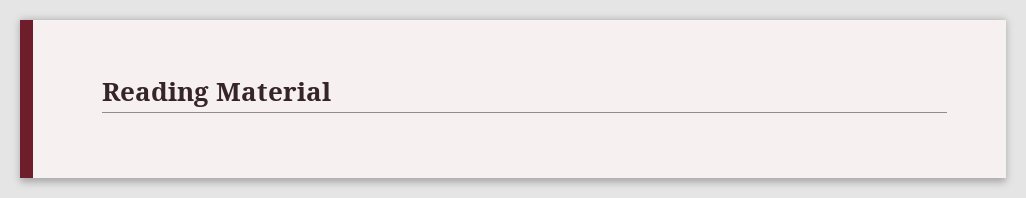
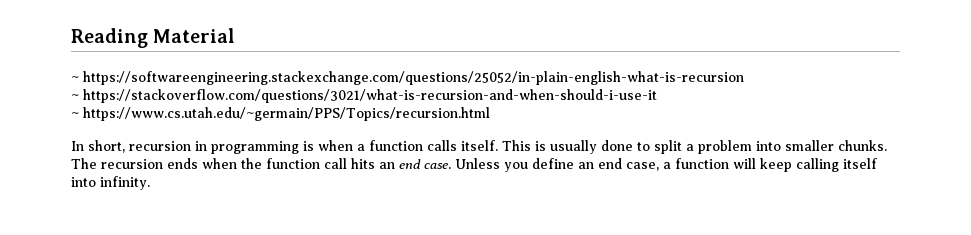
(332, 91) none -> [71,71,744,85] [71,89,657,103] [71,107,490,121] [71,140,887,154] [71,158,877,172] [71,176,150,190] // ~ https://softwareengineering.stackexchange.com/questions/25052/in-plain-english-what-is-recursion // ~ https://stackoverflow.com/questions/3021/what-is-recursion-and-when-should-i-use-it // ~ https://www.cs.utah.edu/~germain/PPS/Topics/recursion.html // In short, recursion in programming is when a function calls itself. This is usually done to split a problem into smaller chunks. The recursion ends when the function call hits an end case. Unless you define an end case, a function will keep calling itself into infinity.

